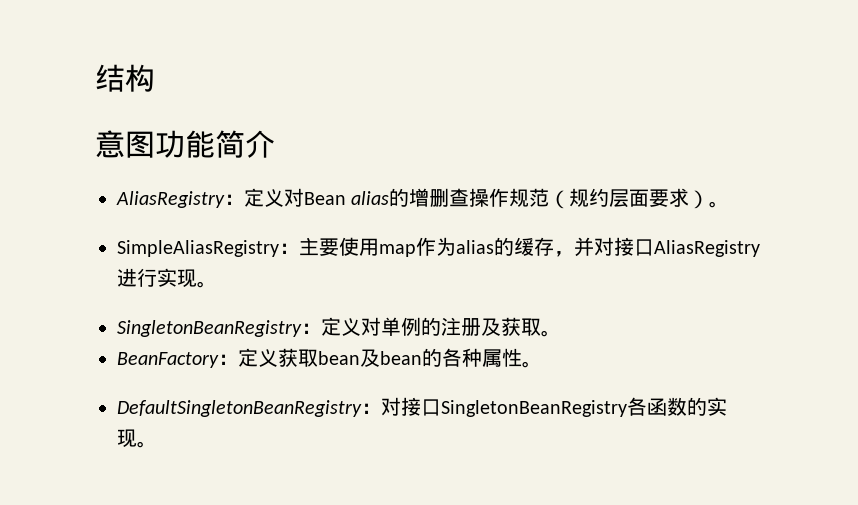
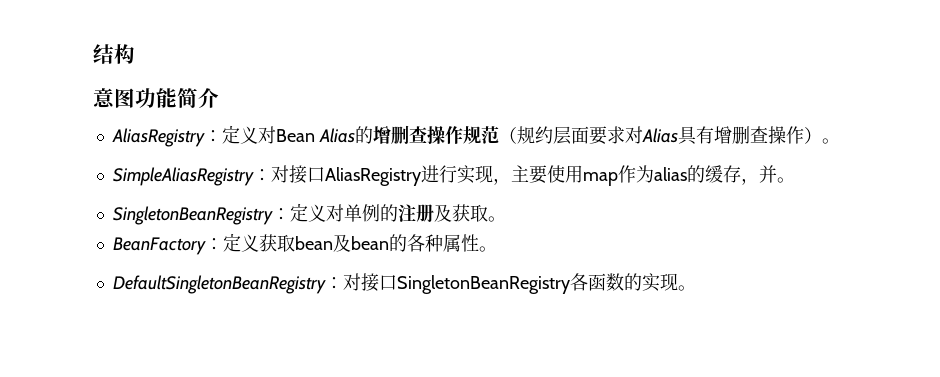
[351,191,390,205] alias -> [318,128,355,143] Alias
[689,190,730,209] [117,240,299,257] ）。 // SimpleAliasRegistry： -> [624,126,840,145] [112,165,511,186] 对Alias具有增删查操作）。 // SimpleAliasRegistry：对接口AliasRegistry进行实现，
[594,237,760,257] [117,268,197,288] 对接口AliasRegistry进行实现 -> (777, 174) none

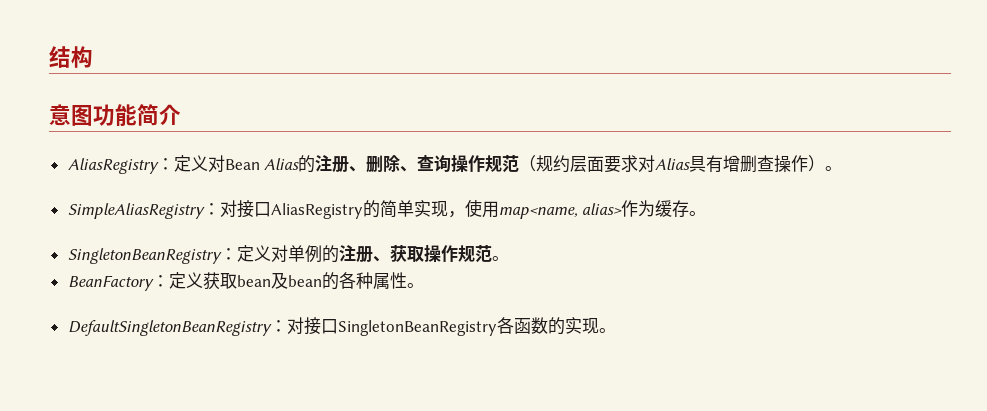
[372,125,427,145] 增删查 -> [315,155,452,173] 注册、删除、查询
[420,165,777,186] 进行实现，主要使用map作为alias的缓存，并 -> [362,199,690,219] 的简单实现，使用map<name, alias>作为缓存
[433,204,488,222] 及获取 -> [372,244,492,263] 、获取操作规范

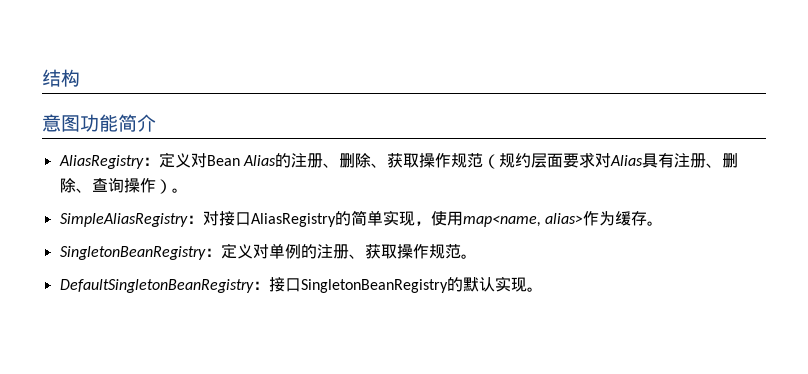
[417,155,452,172] 查询 -> [386,153,419,168] 获取
[723,155,775,173] 增删查 -> [673,153,738,168] [59,177,124,193] 注册、删除、查询
[67,272,424,291] // BeanFactory：定义获取bean及bean的各种属性。 -> (477, 256) none
[286,317,304,334] 对 -> (269, 285) none
[496,317,565,335] 各函数的 -> [446,277,495,292] 的默认

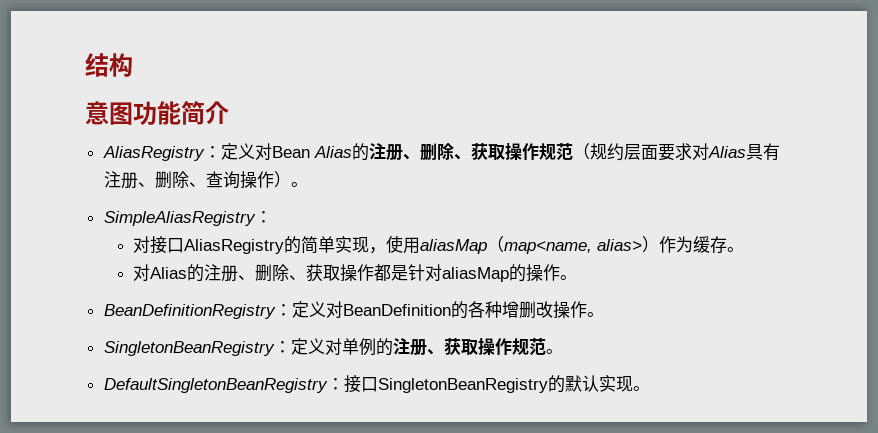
(203, 219) none -> (272, 217) //
(463, 218) none -> [420,236,505,254] aliasMap（
(583, 218) none -> [642,236,660,253] ）
(663, 223) none -> [133,264,578,282] [103,301,604,319] // 对Alias的注册、删除、获取操作都是针对aliasMap的操作。 // BeanDefinitionRegistry：定义对BeanDefinition的各种增删改操作。

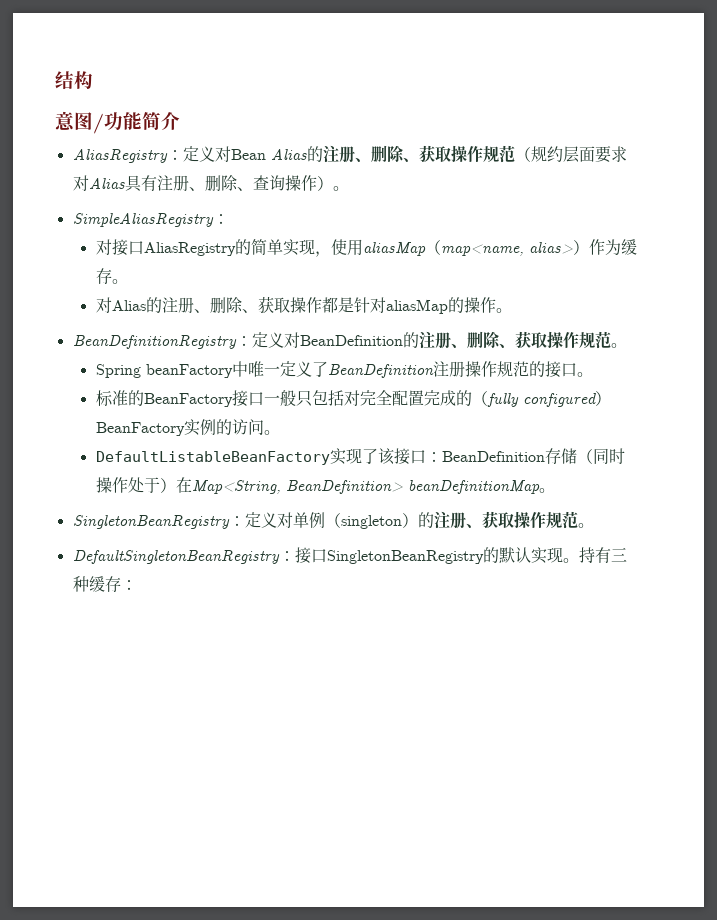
(133, 113) none -> [93,113,104,134] /
[467,301,587,319] 各种增删改操作 -> [418,331,627,349] [95,361,593,378] [95,390,611,407] [95,419,280,436] [95,448,625,465] [95,477,540,494] 注册、删除、获取操作规范。 // Spring beanFactory中唯一定义了BeanDefinition注册操作规范的接口。 // 标准的BeanFactory接口一般只包括对完全配置完成的（fully configured）BeanFactory实例的访问。 // DefaultListableBeanFactory实现了该接口：BeanDefinition存储（同时操作处于）在Map<String, BeanDefinition> beanDefinitionMap
(376, 347) none -> [324,513,418,529] （singleton）
(650, 388) none -> [578,547,627,563] [72,576,137,592] 持有三种缓存：

